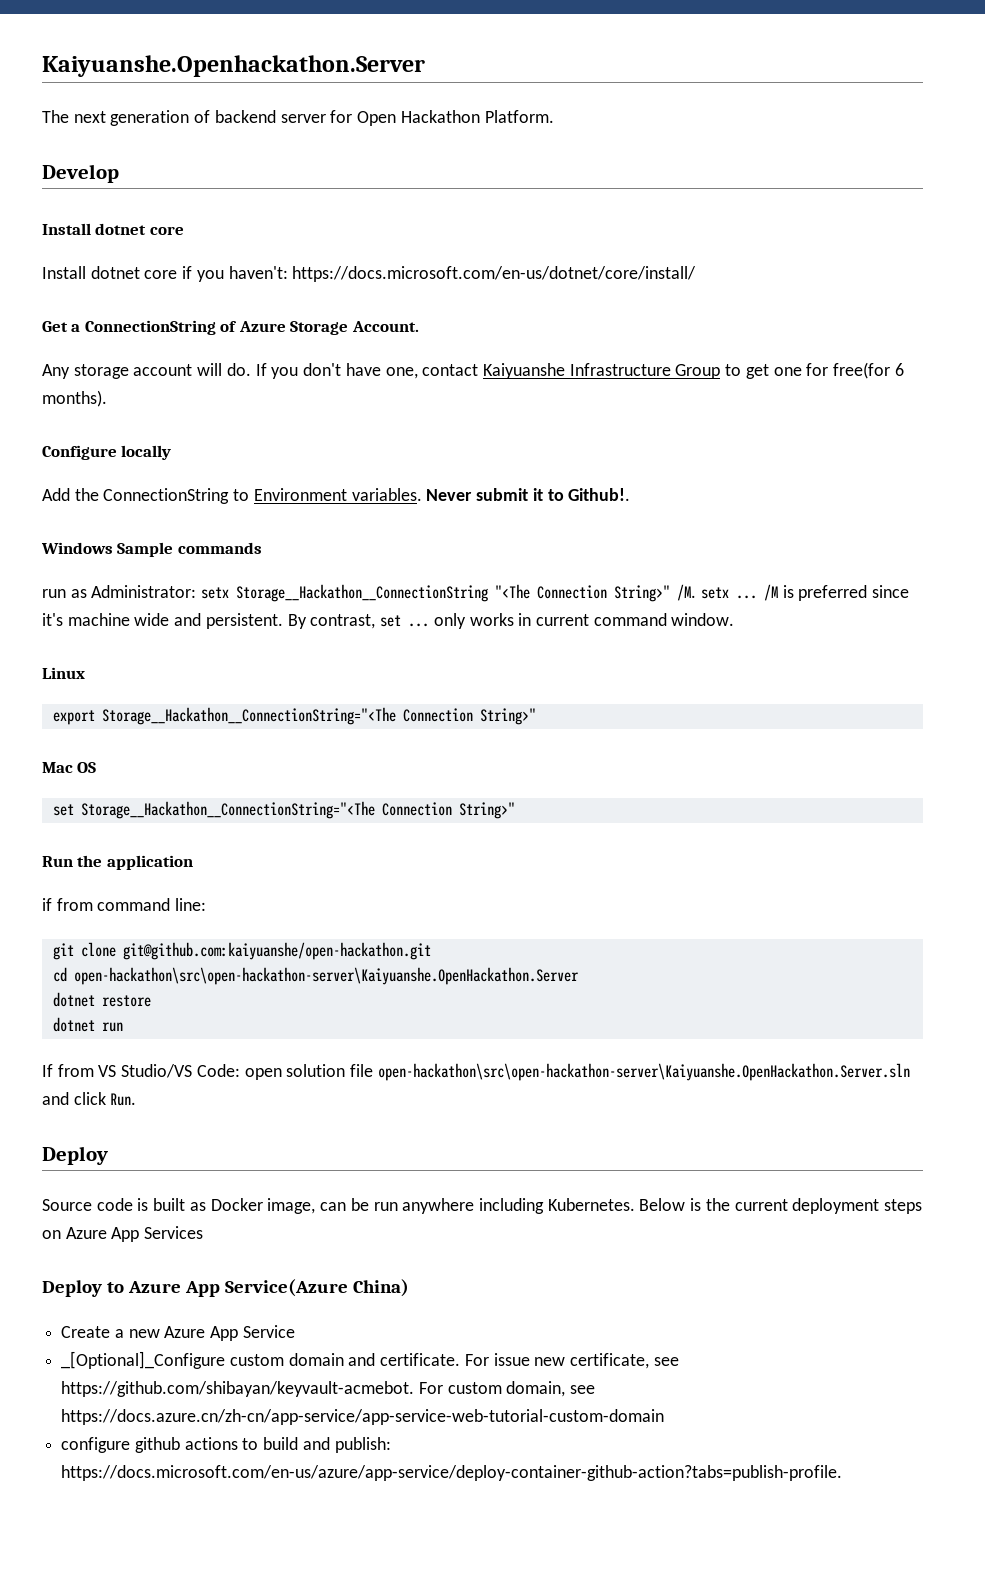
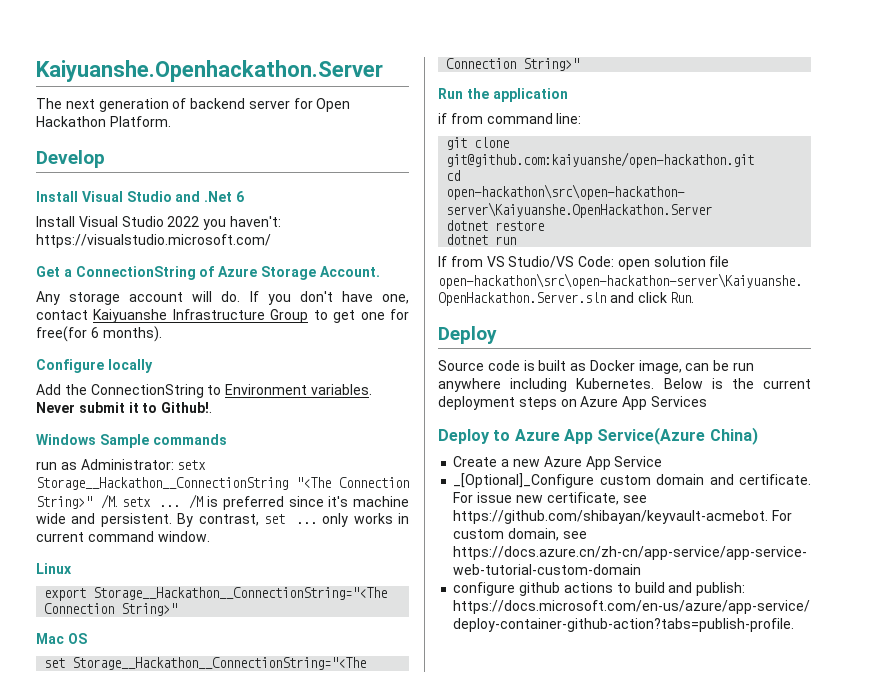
[95,223,184,235] [42,266,193,279] dotnet core // Install dotnet core if -> [81,191,244,202] [36,216,200,227] Visual Studio and .Net 6 // Install Visual Studio 2022
[292,266,697,282] https://docs.microsoft.com/en-us/dotnet/core/install/ -> [36,234,271,248] https://visualstudio.microsoft.com/

